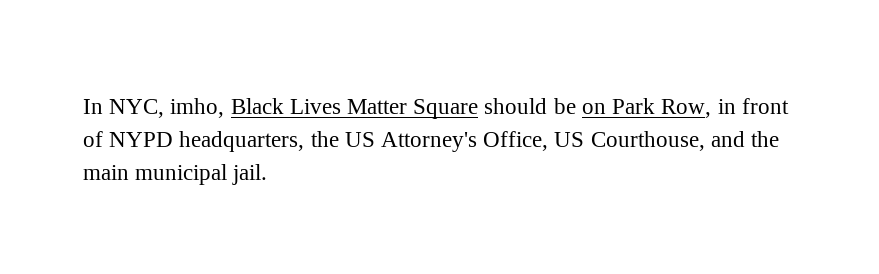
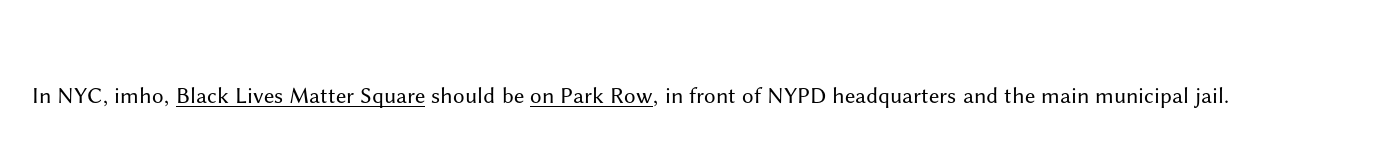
[179,131,705,152] headquarters, the US Attorney's Office, US Courthouse, -> [832,87,957,108] headquarters

